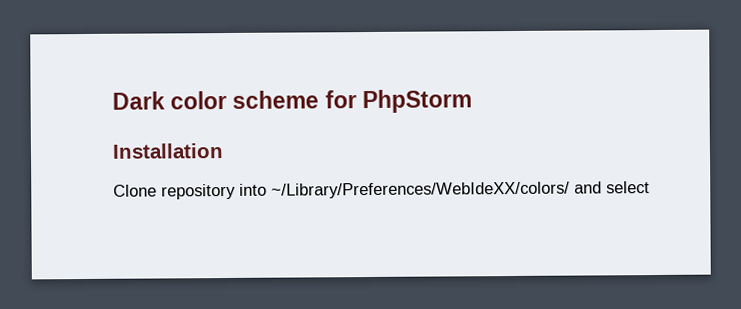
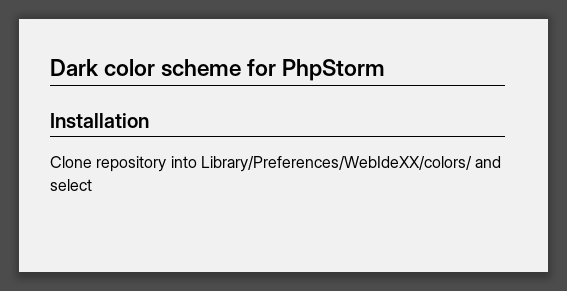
[271,181,570,199] ~/Library/Preferences/WebIdeXX/colors/ -> [200,156,472,172] Library/Preferences/WebIdeXX/colors/

